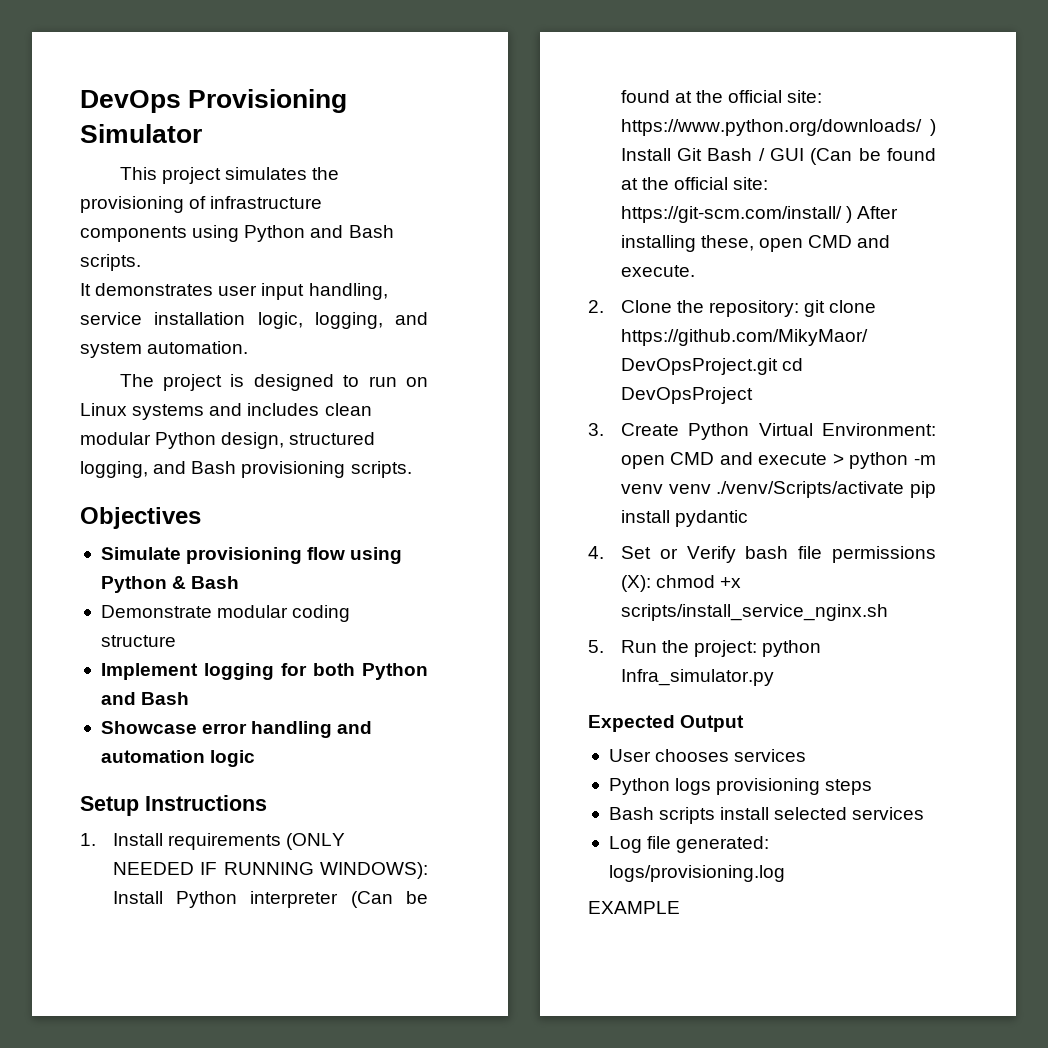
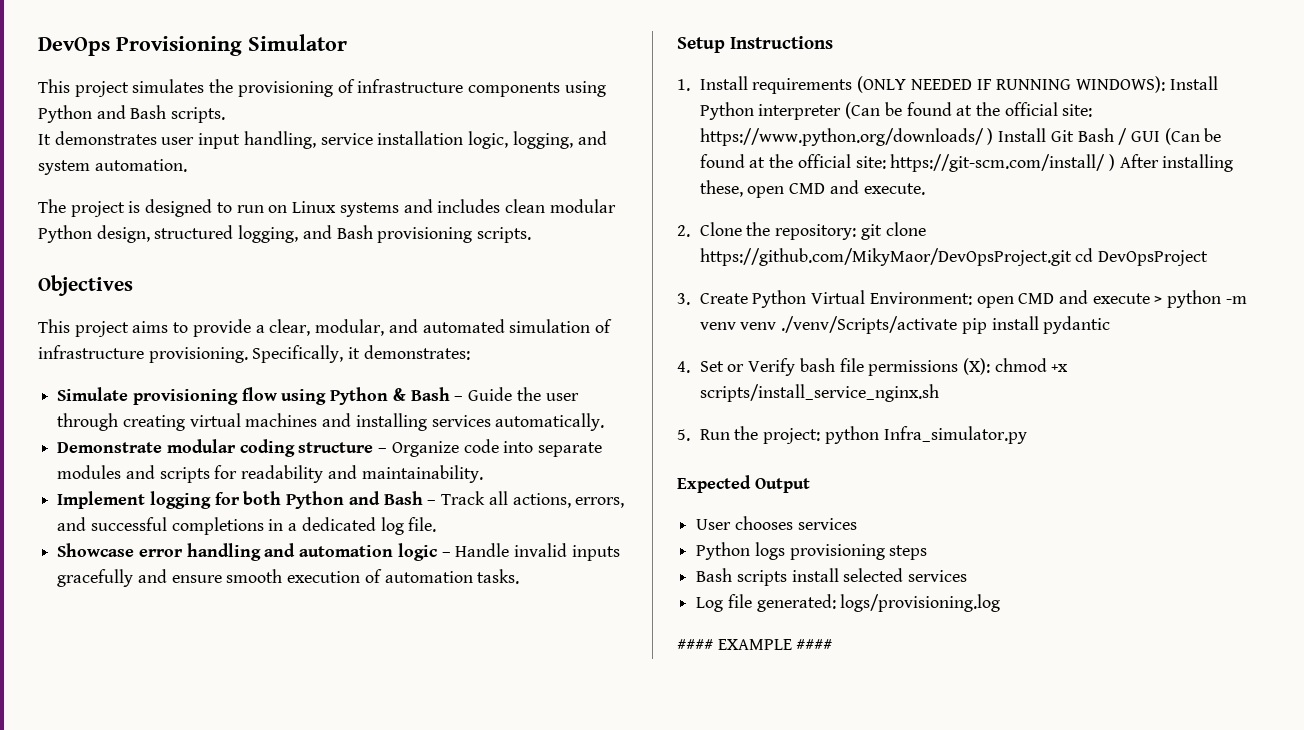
(201, 518) none -> [38,319,612,337] [38,345,470,363] // This project aims to provide a clear, modular, and automated simulation of infrastructure provisioning. Specifically, it demonstrates:
[100,605,351,622] [100,635,176,647] // Demonstrate modular coding structure -> [454,387,579,401] [57,413,605,431] [57,439,603,457] [57,465,483,483] – Guide the user through creating virtual machines and installing services automatically. // Demonstrate modular coding structure – Organize code into separate modules and scripts for readability and maintainability.
(190, 698) none -> [427,491,625,508] [57,517,437,535] – Track all actions, errors, and successful completions in a dedicated log file.
(256, 758) none -> [441,543,620,561] [57,569,520,587] – Handle invalid inputs gracefully and ensure smooth execution of automation tasks.
[588,901,680,914] EXAMPLE -> [677,639,833,650] #### EXAMPLE ####

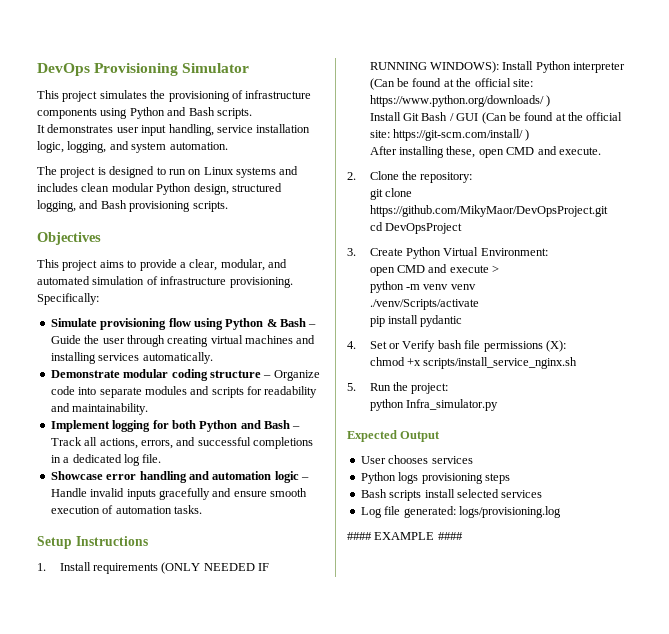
[252,345,470,363] Specifically, it demonstrates: -> [37,293,99,305] Specifically:
(994, 136) none -> (551, 101) //
(1116, 162) none -> (530, 135) //
(857, 232) none -> (473, 177) //
(1072, 257) none -> (608, 211) //
(972, 298) none -> (548, 252) //
(1163, 300) none -> (500, 269) //
(777, 326) none -> (476, 287) //
(958, 325) none -> (479, 304) //
(991, 366) none -> (566, 346) //
(821, 436) none -> (449, 388) //

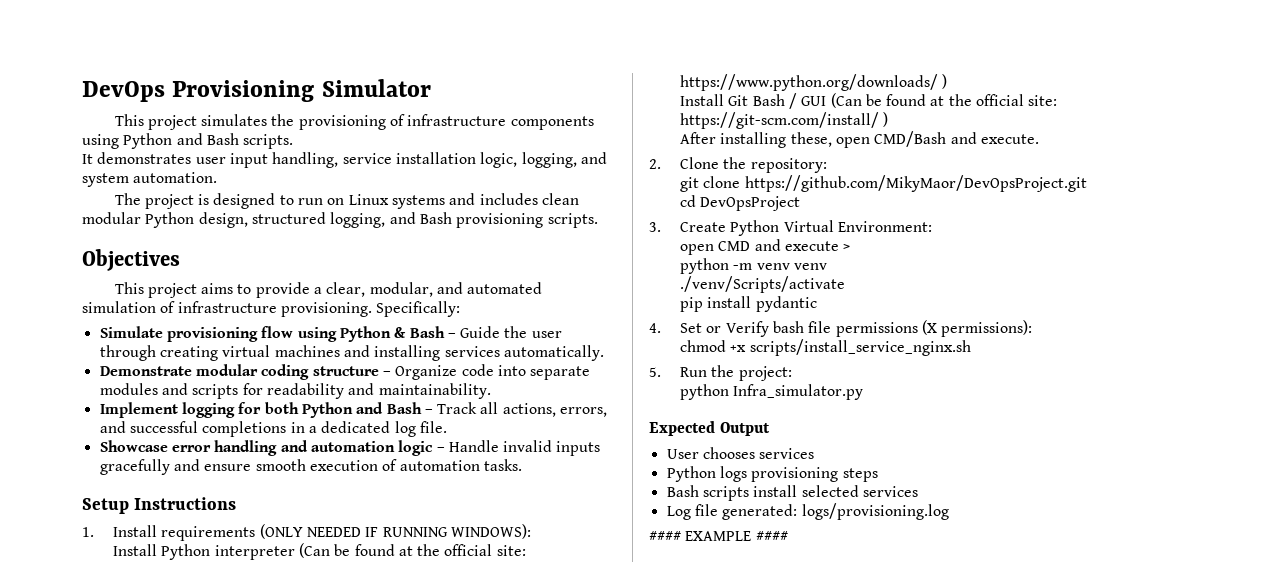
(500, 67) none -> (531, 531) //
[506,147,535,155] CMD -> [874,131,947,147] CMD/Bash
[545,340,566,352] (X): -> [921,320,1033,337] (X permissions):

